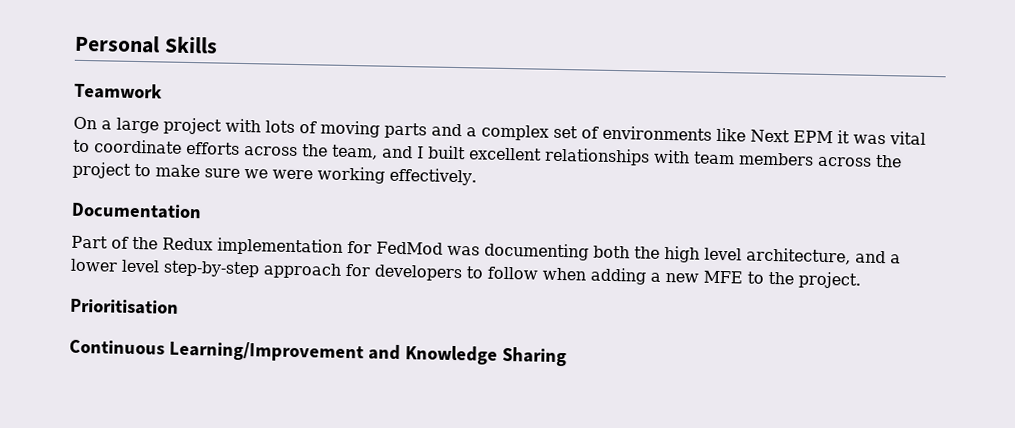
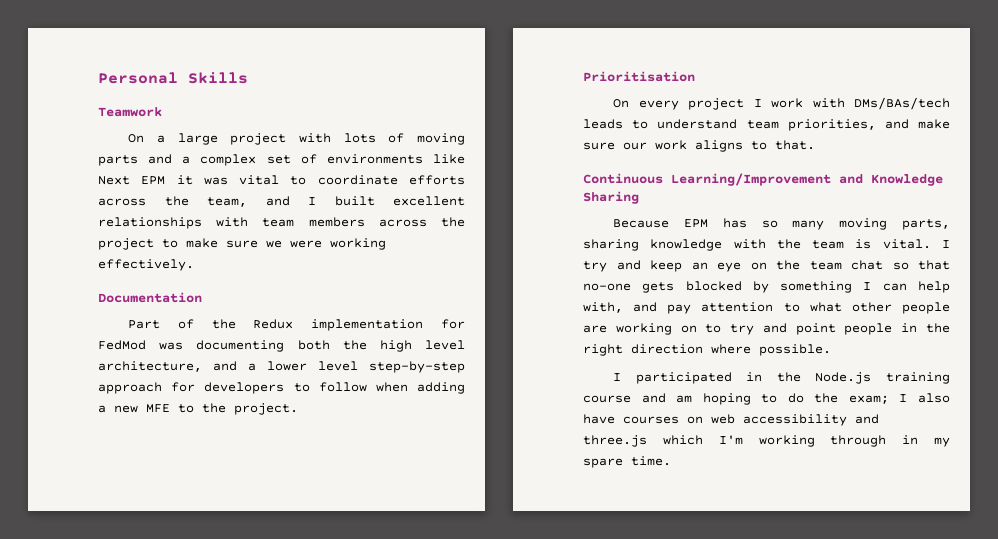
(179, 306) none -> [613,97,950,110] [583,119,950,131] [583,140,815,152] // On every project I work with DMs/BAs/tech leads to understand team priorities, and make sure our work aligns to that.
(567, 356) none -> [613,218,950,230] [583,239,950,251] [583,260,950,272] [583,281,950,293] [583,302,950,314] [583,323,950,335] [583,344,831,356] [613,372,950,384] [583,393,950,405] [583,414,879,426] [583,435,950,447] [583,456,671,468] // Because EPM has so many moving parts, sharing knowledge with the team is vital. I try and keep an eye on the team chat so that no-one gets blocked by something I can help with, and pay attention to what other people are working on to try and point people in the right direction where possible. // I participated in the Node.js training course and am hoping to do the exam; I also have courses on web accessibility and three.js which I'm working through in my spare time.

